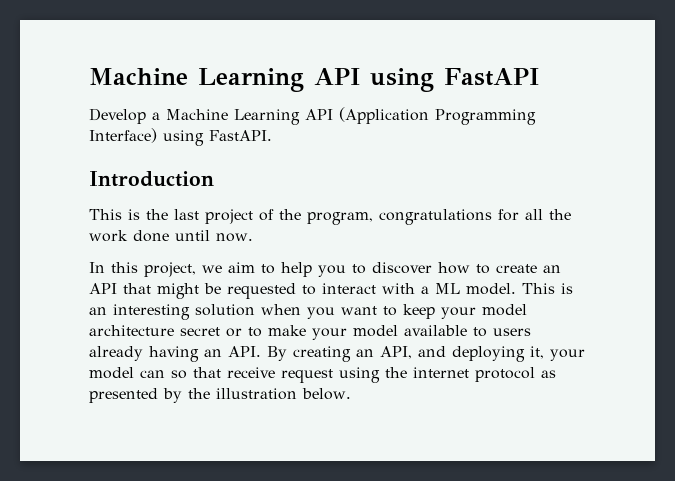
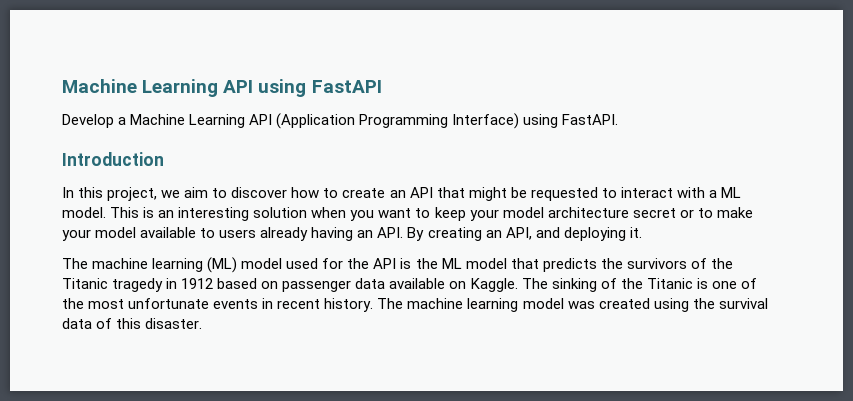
[89,209,571,225] [89,230,253,242] // This is the last project of the program, congratulations for all the work done until now. -> (164, 159) none
[281,262,366,277] help you to -> (228, 193) none
[530,346,585,361] [89,367,556,383] [89,388,351,403] it, your model can so that receive request using the internet protocol as presented by the illustration below. -> [629,227,642,238] [62,257,733,273] [62,278,757,292] [62,298,768,312] [62,318,203,329] it. // The machine learning (ML) model used for the API is the ML model that predicts the survivors of the Titanic tragedy in 1912 based on passenger data available on Kaggle. The sinking of the Titanic is one of the most unfortunate events in recent history. The machine learning model was created using the survival data of this disaster.

